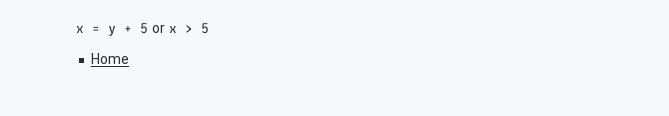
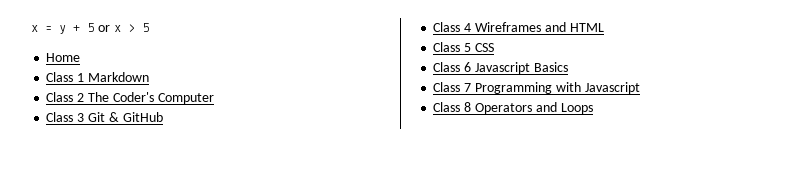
(130, 58) none -> [46,72,149,82] [46,92,214,104] [46,112,163,122] [433,22,604,32] [433,42,494,52] [433,62,568,74] [433,82,640,94] [433,102,593,114] // Class 1 Markdown // Class 2 The Coder's Computer // Class 3 Git & GitHub // Class 4 Wireframes and HTML // Class 5 CSS // Class 6 Javascript Basics // Class 7 Programming with Javascript // Class 8 Operators and Loops

